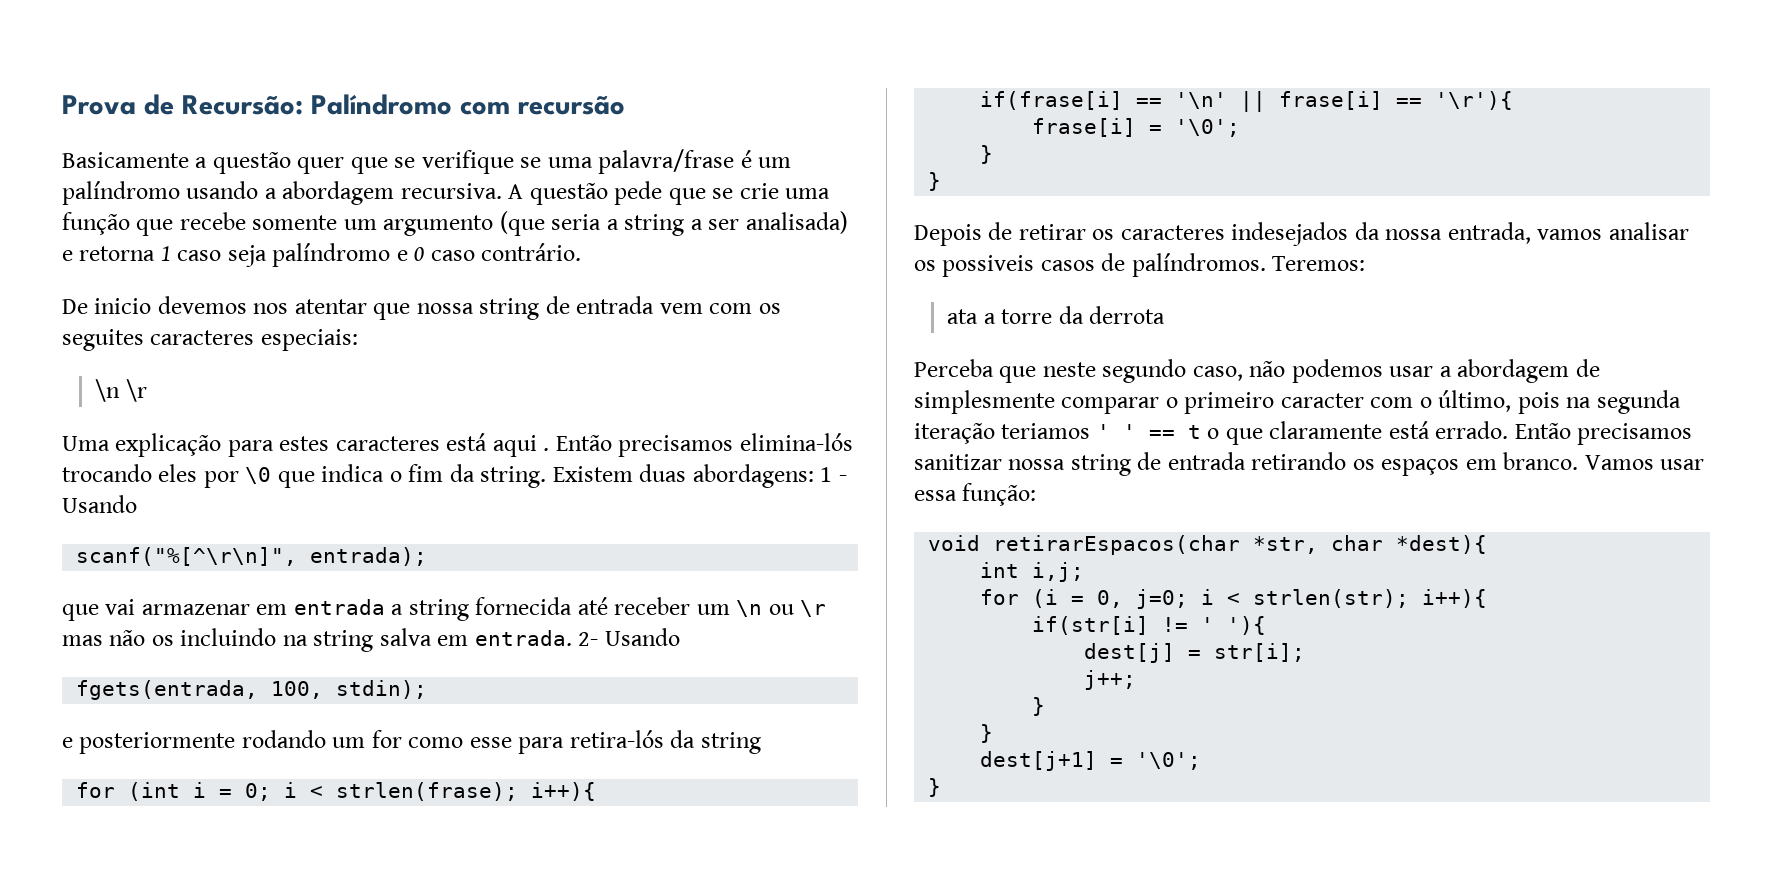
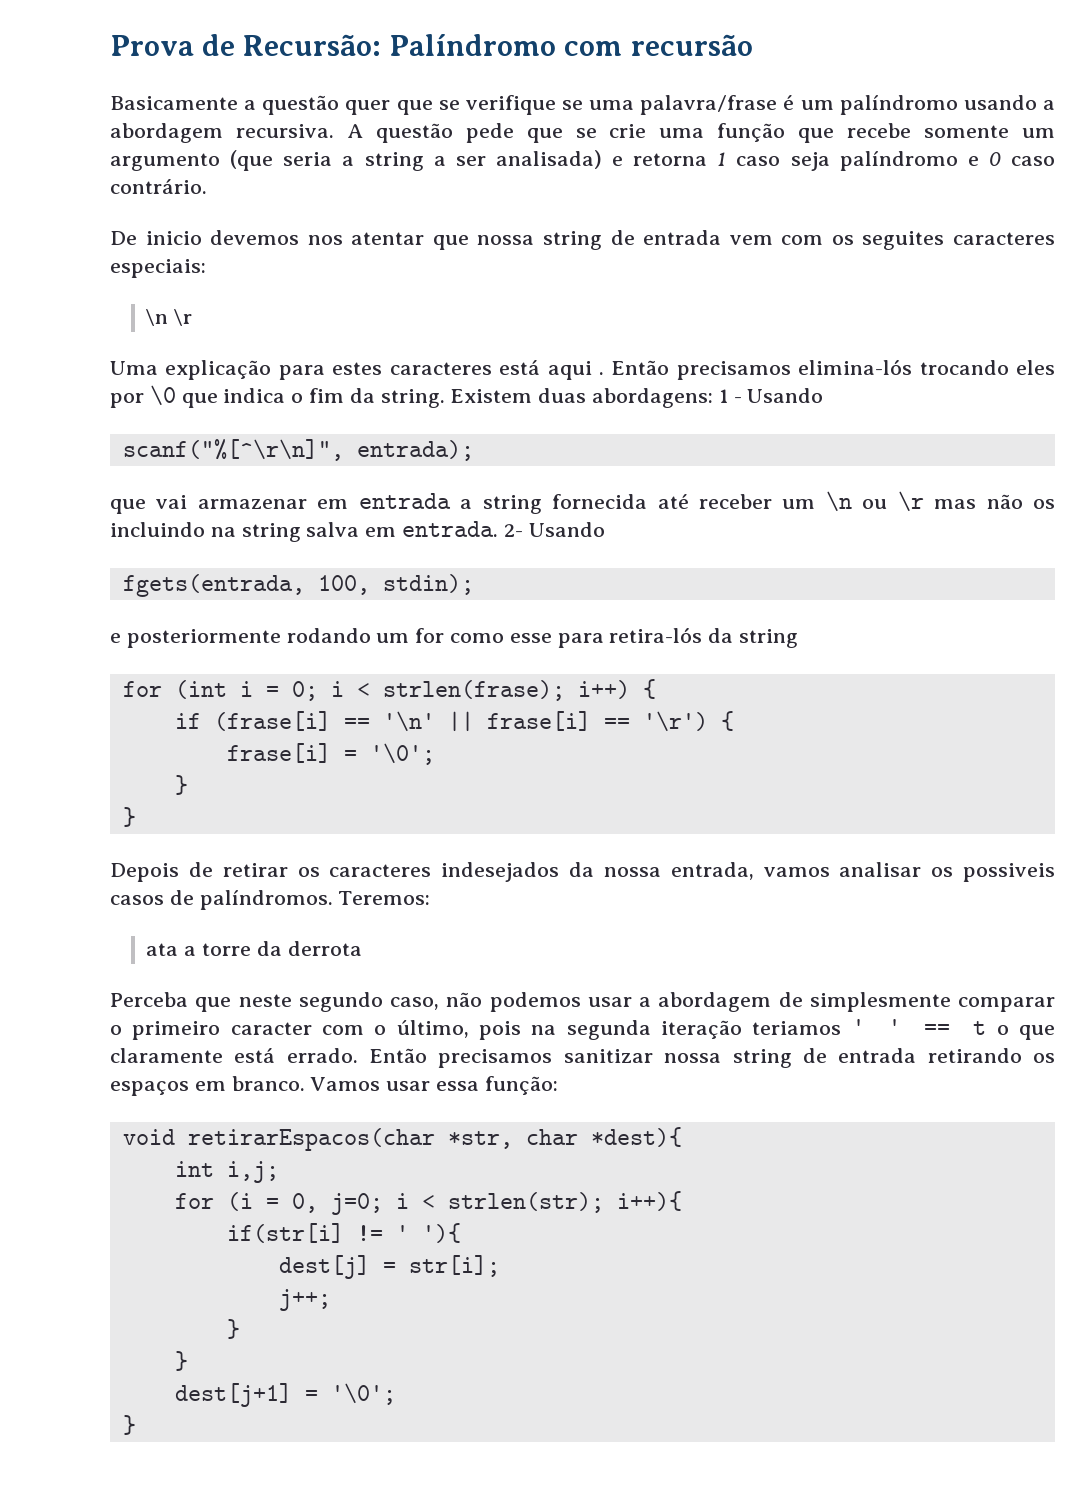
[531,782,597,801] [980,91,1124,110] i++){ // if(frase[i] -> [577,679,656,699] [174,711,331,731] i++) { // if (frase[i]
[1435,91,1514,110] '\r'){ -> [642,711,734,732] '\r') {

